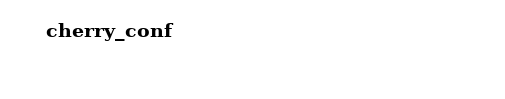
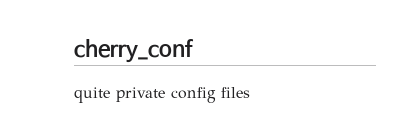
(174, 32) none -> [74,87,250,103] // quite private config files

